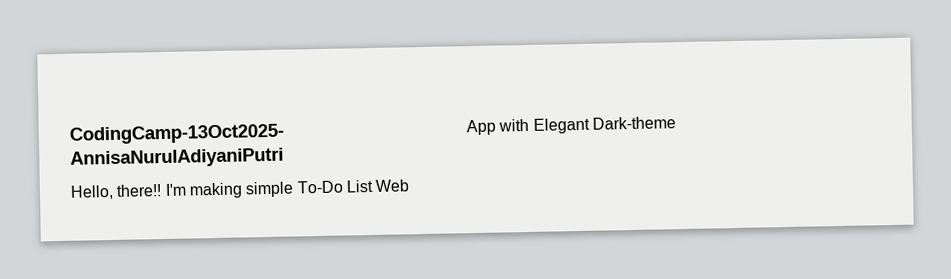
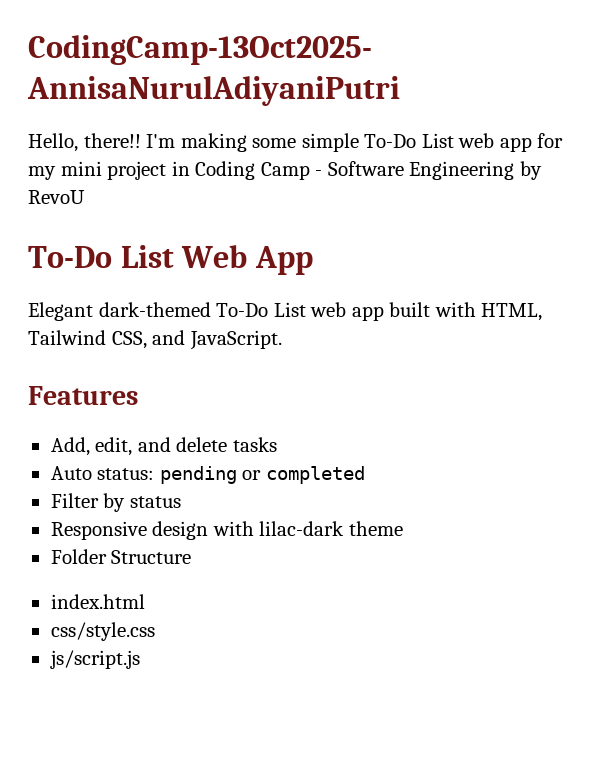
(243, 190) none -> [252,138,297,148] some
[375,179,410,192] [466,116,676,136] Web App with Elegant Dark-theme -> [458,133,564,152] [28,161,542,180] [28,190,85,204] [28,245,313,275] [28,302,543,321] [28,330,282,350] [28,386,138,405] [50,437,277,456] [50,466,365,484] [50,493,181,512] [50,521,403,540] [50,549,192,564] [50,594,145,609] [50,622,155,641] [49,650,140,669] web app for my mini project in Coding Camp - Software Engineering by RevoU // To-Do List Web App // Elegant dark-themed To-Do List web app built with HTML, Tailwind CSS, and JavaScript. // Features // Add, edit, and delete tasks // Auto status: pending or completed // Filter by status // Responsive design with lilac-dark theme // Folder Structure // index.html // css/style.css // js/script.js

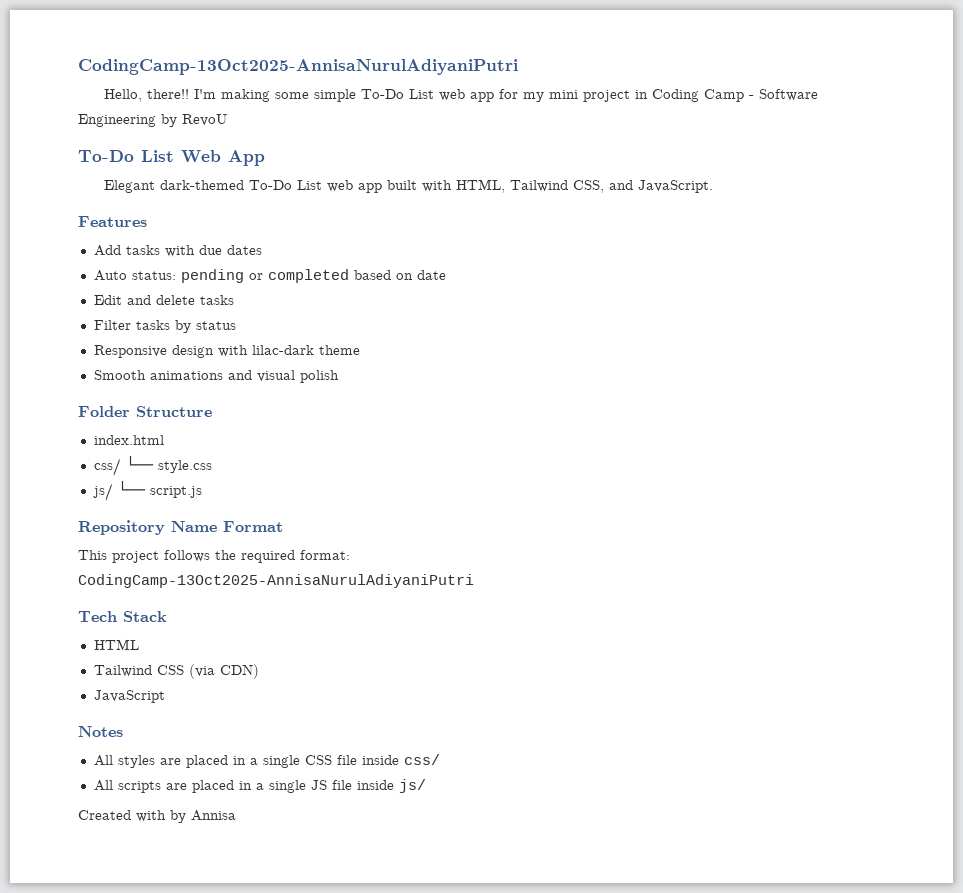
[50,437,277,456] Add, edit, and delete tasks -> [93,245,262,257] Add tasks with due dates
(365, 475) none -> [353,270,446,280] [93,295,234,305] based on date // Edit and delete tasks
(99, 500) none -> [135,320,170,330] tasks
[50,549,192,564] [50,594,145,609] [50,622,155,641] [49,650,140,669] Folder Structure // index.html // css/style.css // js/script.js -> [93,370,339,383] [78,406,212,417] [93,435,164,445] [93,455,212,476] [92,480,202,501] [78,520,283,535] [78,550,350,563] [78,574,474,588] [78,611,167,622] [93,639,139,650] [93,664,259,679] [93,690,165,703] [78,726,123,737] [93,754,440,768] [93,779,426,793] [78,810,236,823] Smooth animations and visual polish // Folder Structure // index.html // css/ └── style.css // js/ └── script.js // Repository Name Format // This project follows the required format: // CodingCamp-13Oct2025-AnnisaNurulAdiyaniPutri // Tech Stack // HTML // Tailwind CSS (via CDN) // JavaScript // Notes // All styles are placed in a single CSS file inside css/ // All scripts are placed in a single JS file inside js/ // Created with by Annisa

